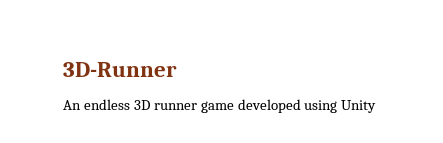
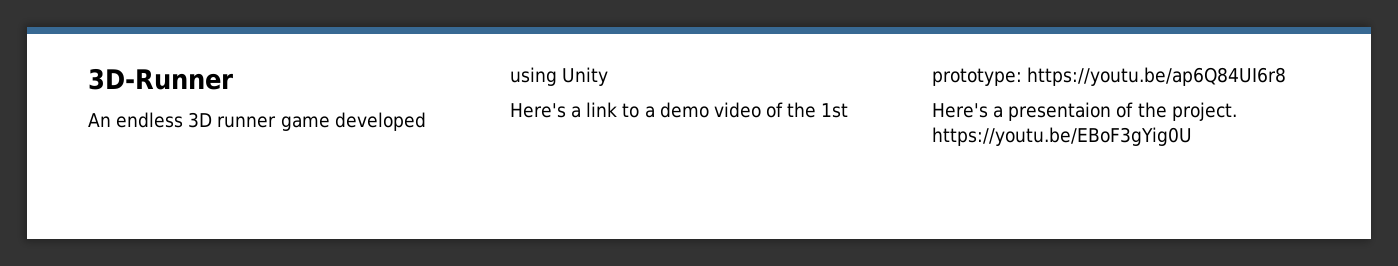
(377, 106) none -> [510,102,849,118] [932,67,1287,86] [932,102,1237,121] [932,127,1192,146] // Here's a link to a demo video of the 1st prototype: https://youtu.be/ap6Q84UI6r8 // Here's a presentaion of the project. https://youtu.be/EBoF3gYig0U

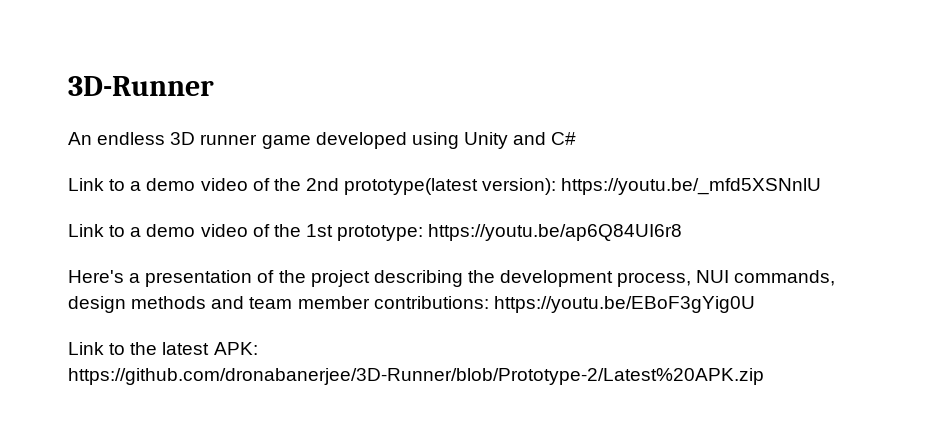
[510,102,618,118] // Here's a link -> [513,132,577,145] [68,178,822,195] [68,224,104,237] and C# // Link to a demo video of the 2nd prototype(latest version): https://youtu.be/_mfd5XSNnlU // Link
[1008,102,1237,121] [932,127,1192,146] presentaion of the project. https://youtu.be/EBoF3gYig0U -> [145,270,836,287] [68,296,755,313] [68,342,258,355] [68,368,764,385] presentation of the project describing the development process, NUI commands, design methods and team member contributions: https://youtu.be/EBoF3gYig0U // Link to the latest APK: https://github.com/dronabanerjee/3D-Runner/blob/Prototype-2/Latest%20APK.zip

